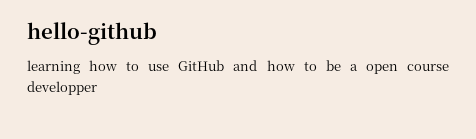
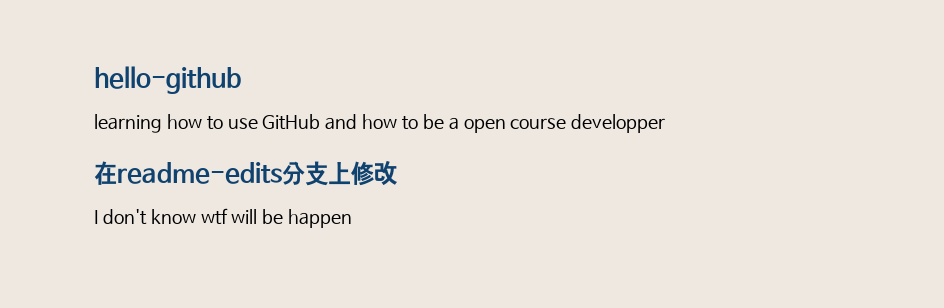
(97, 88) none -> [94,160,398,186] [94,208,353,228] // 在readme-edits分支上修改 // I don't know wtf will be happen

